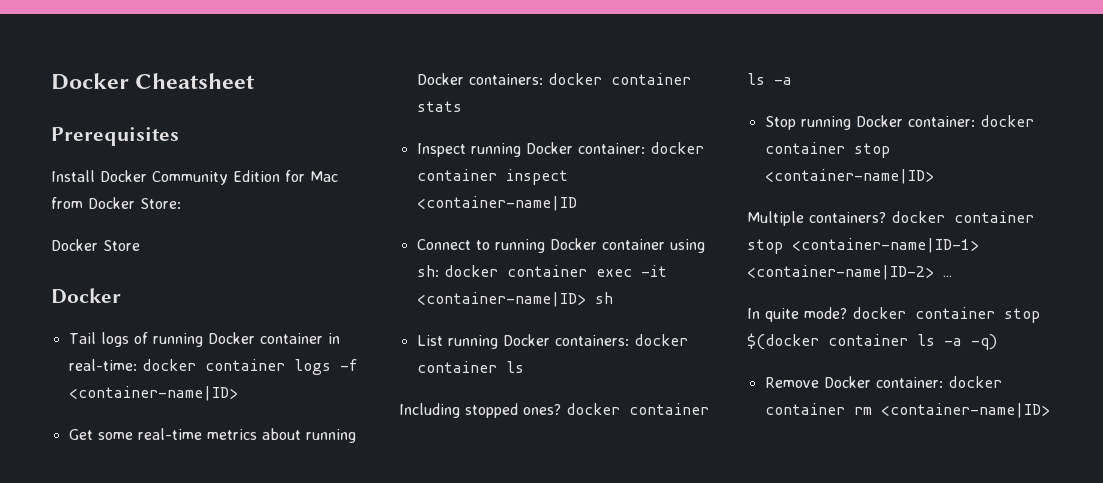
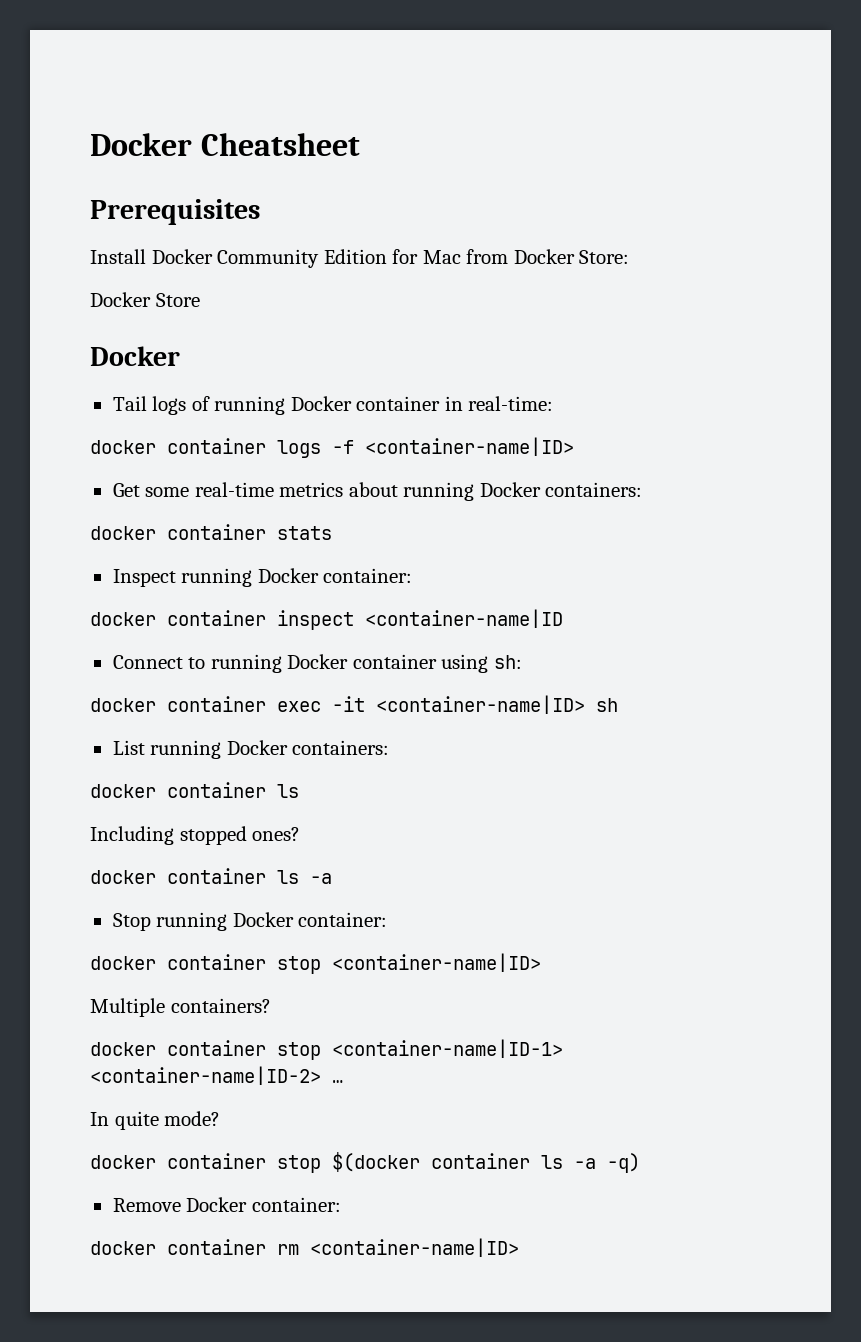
(137, 365) none -> (554, 403) //
(543, 79) none -> (643, 489) //
(645, 148) none -> (413, 575) //
(439, 271) none -> (522, 662) //
(629, 340) none -> (390, 747) //
(561, 409) none -> (301, 834) //
(975, 121) none -> (388, 919) //
(886, 217) none -> (271, 1005) //
(847, 313) none -> (221, 1118) //
(943, 382) none -> (341, 1204) //

